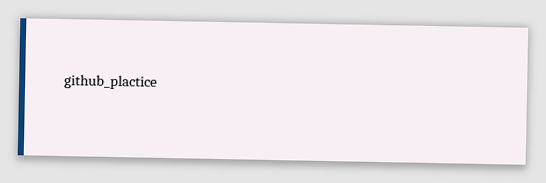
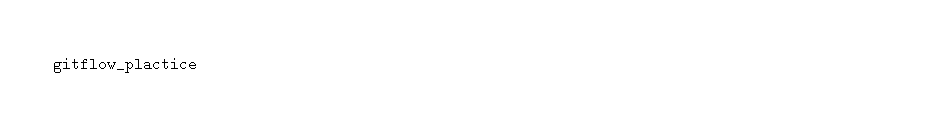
[64,74,158,90] github_plactice -> [53,57,197,73] gitflow_plactice

